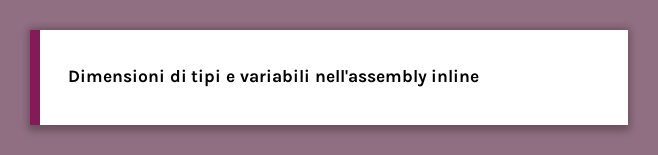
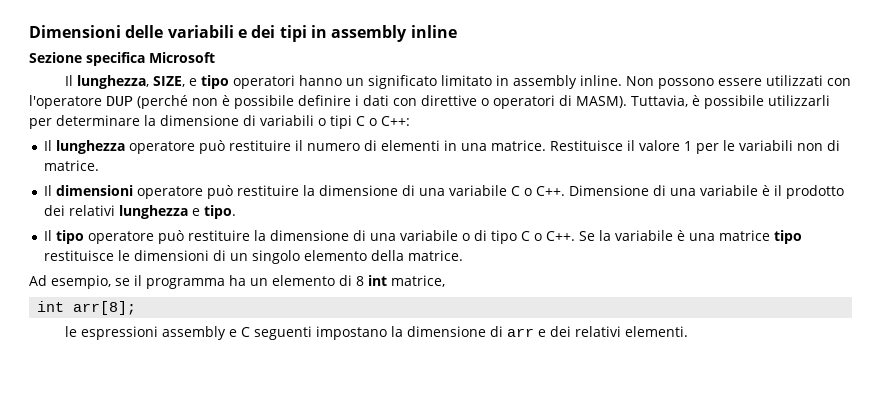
[169,69,480,87] di tipi e variabili nell'assembly inline -> [125,25,457,42] [29,52,215,66] [65,75,852,89] [29,95,830,109] [29,115,410,129] [44,140,841,154] [44,160,100,171] [44,185,845,199] [44,205,237,219] [44,230,803,244] [44,250,464,264] [29,275,445,289] [37,301,137,315] [65,326,689,340] delle variabili e dei tipi in assembly inline // Sezione specifica Microsoft // Il lunghezza, SIZE, e tipo operatori hanno un significato limitato in assembly inline. Non possono essere utilizzati con l'operatore DUP (perché non è possibile definire i dati con direttive o operatori di MASM). Tuttavia, è possibile utilizzarli per determinare la dimensione di variabili o tipi C o C++: // Il lunghezza operatore può restituire il numero di elementi in una matrice. Restituisce il valore 1 per le variabili non di matrice. // Il dimensioni operatore può restituire la dimensione di una variabile C o C++. Dimensione di una variabile è il prodotto dei relativi lunghezza e tipo. // Il tipo operatore può restituire la dimensione di una variabile o di tipo C o C++. Se la variabile è una matrice tipo restituisce le dimensioni di un singolo elemento della matrice. // Ad esempio, se il programma ha un elemento di 8 int matrice, // int arr[8]; // le espressioni assembly e C seguenti impostano la dimensione di arr e dei relativi elementi.

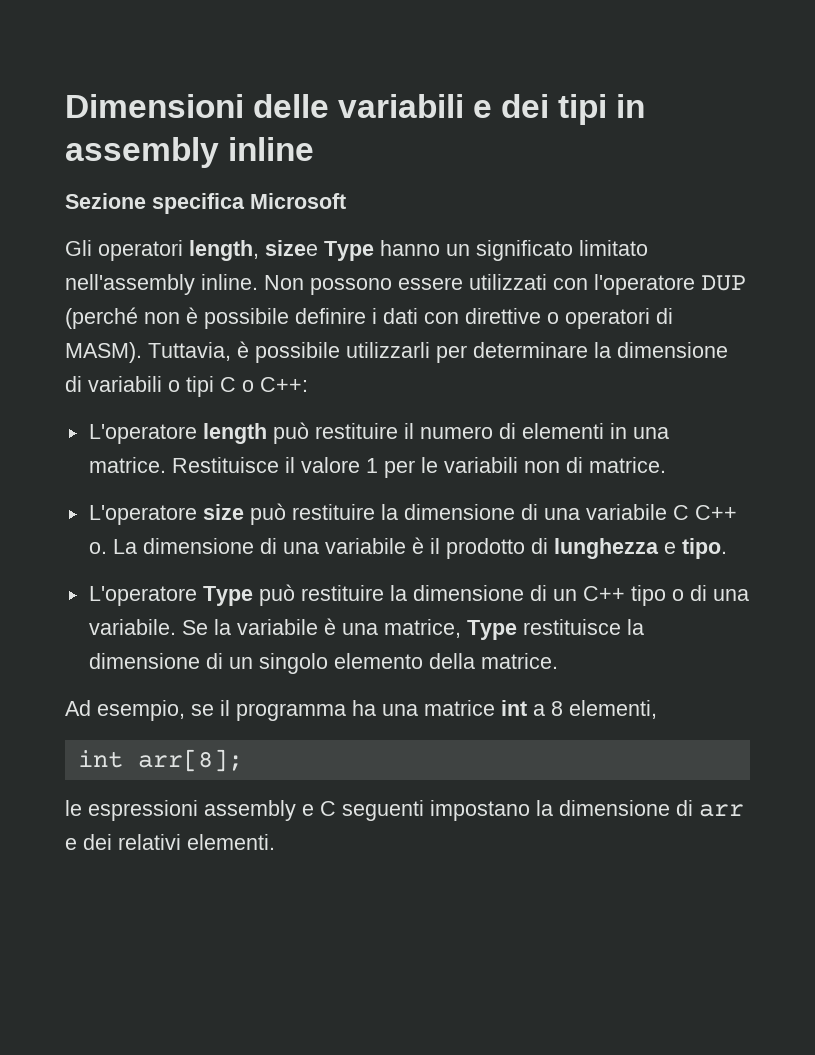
[65,75,296,89] Il lunghezza, SIZE, e tipo operatori -> [65,240,374,261] Gli operatori length, sizee Type
[496,75,578,89] in assembly -> [65,274,195,295] nell'assembly
[44,140,196,154] Il lunghezza operatore -> [88,423,267,444] L'operatore length
[44,185,204,199] Il dimensioni operatore -> [88,504,244,525] L'operatore size
[524,185,650,196] o C++. Dimensione -> [694,505,737,520] [88,538,254,554] C++ o. La dimensione
[44,205,116,216] dei relativi -> [530,538,548,554] di
[44,230,576,244] Il tipo operatore può restituire la dimensione di una variabile o di tipo C o C++. -> [88,584,749,606] [88,619,176,635] L'operatore Type può restituire la dimensione di un C++ tipo o di una variabile.
[719,230,803,244] [44,250,210,261] matrice tipo restituisce le dimensioni -> [383,619,644,640] [88,653,200,669] matrice, Type restituisce la dimensione
[250,275,445,287] un elemento di 8 int matrice, -> [382,700,657,719] una matrice int a 8 elementi,

